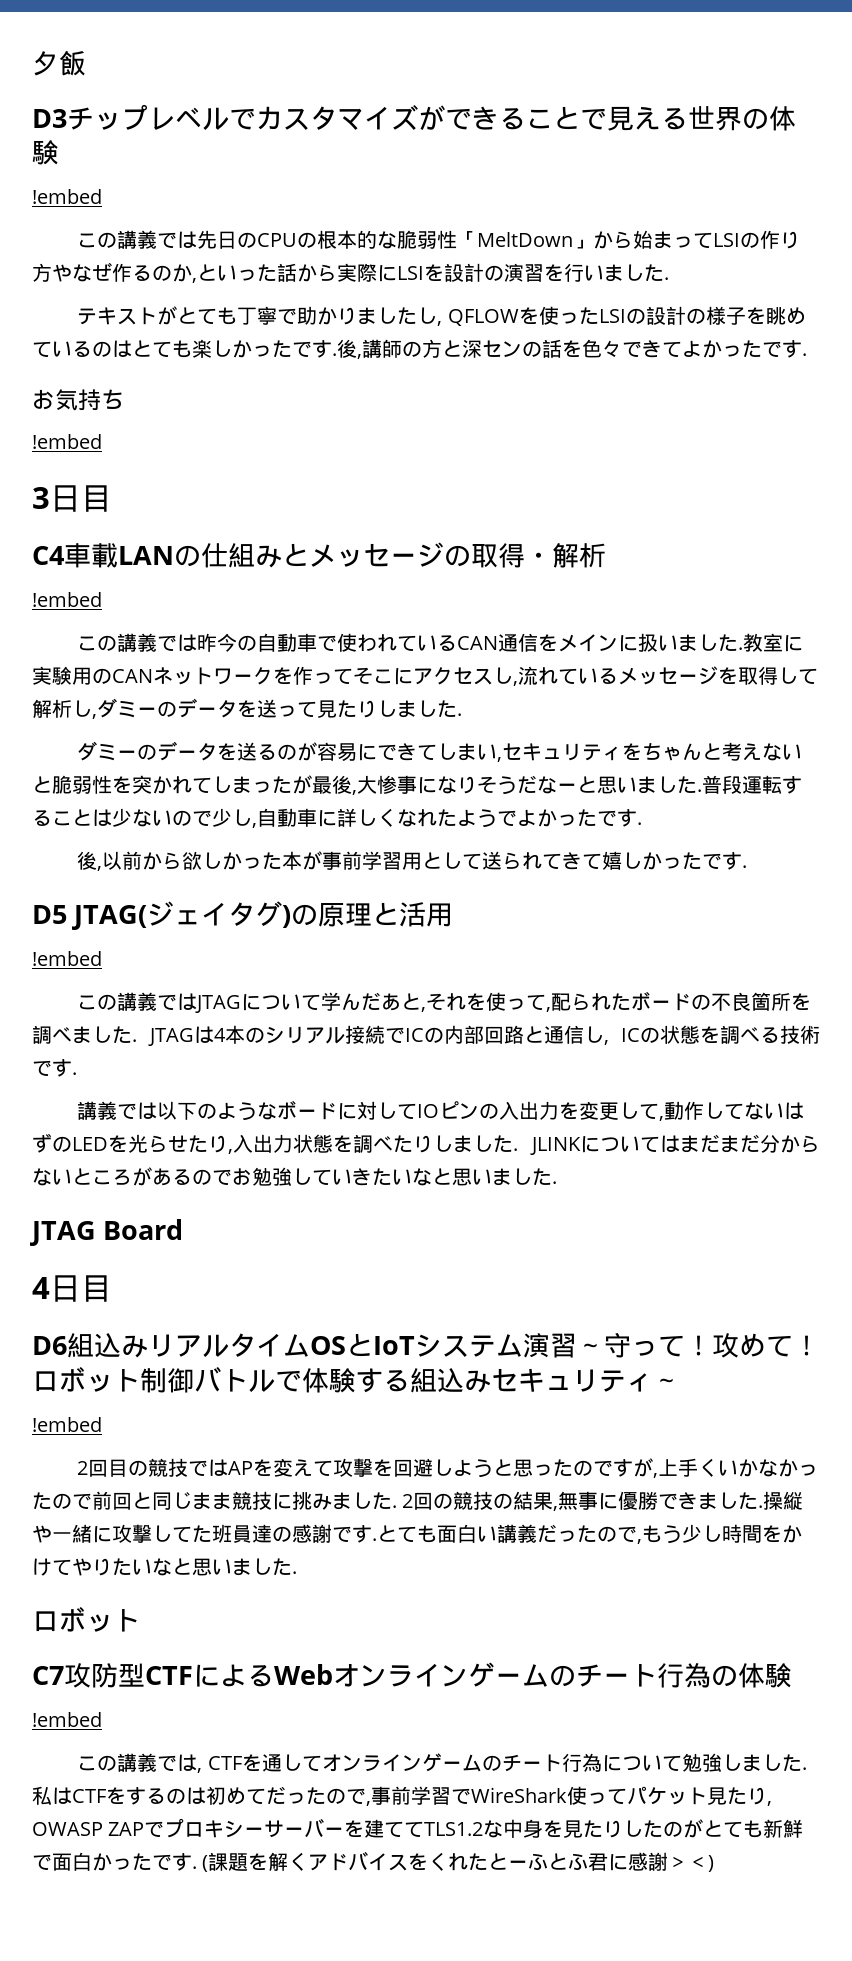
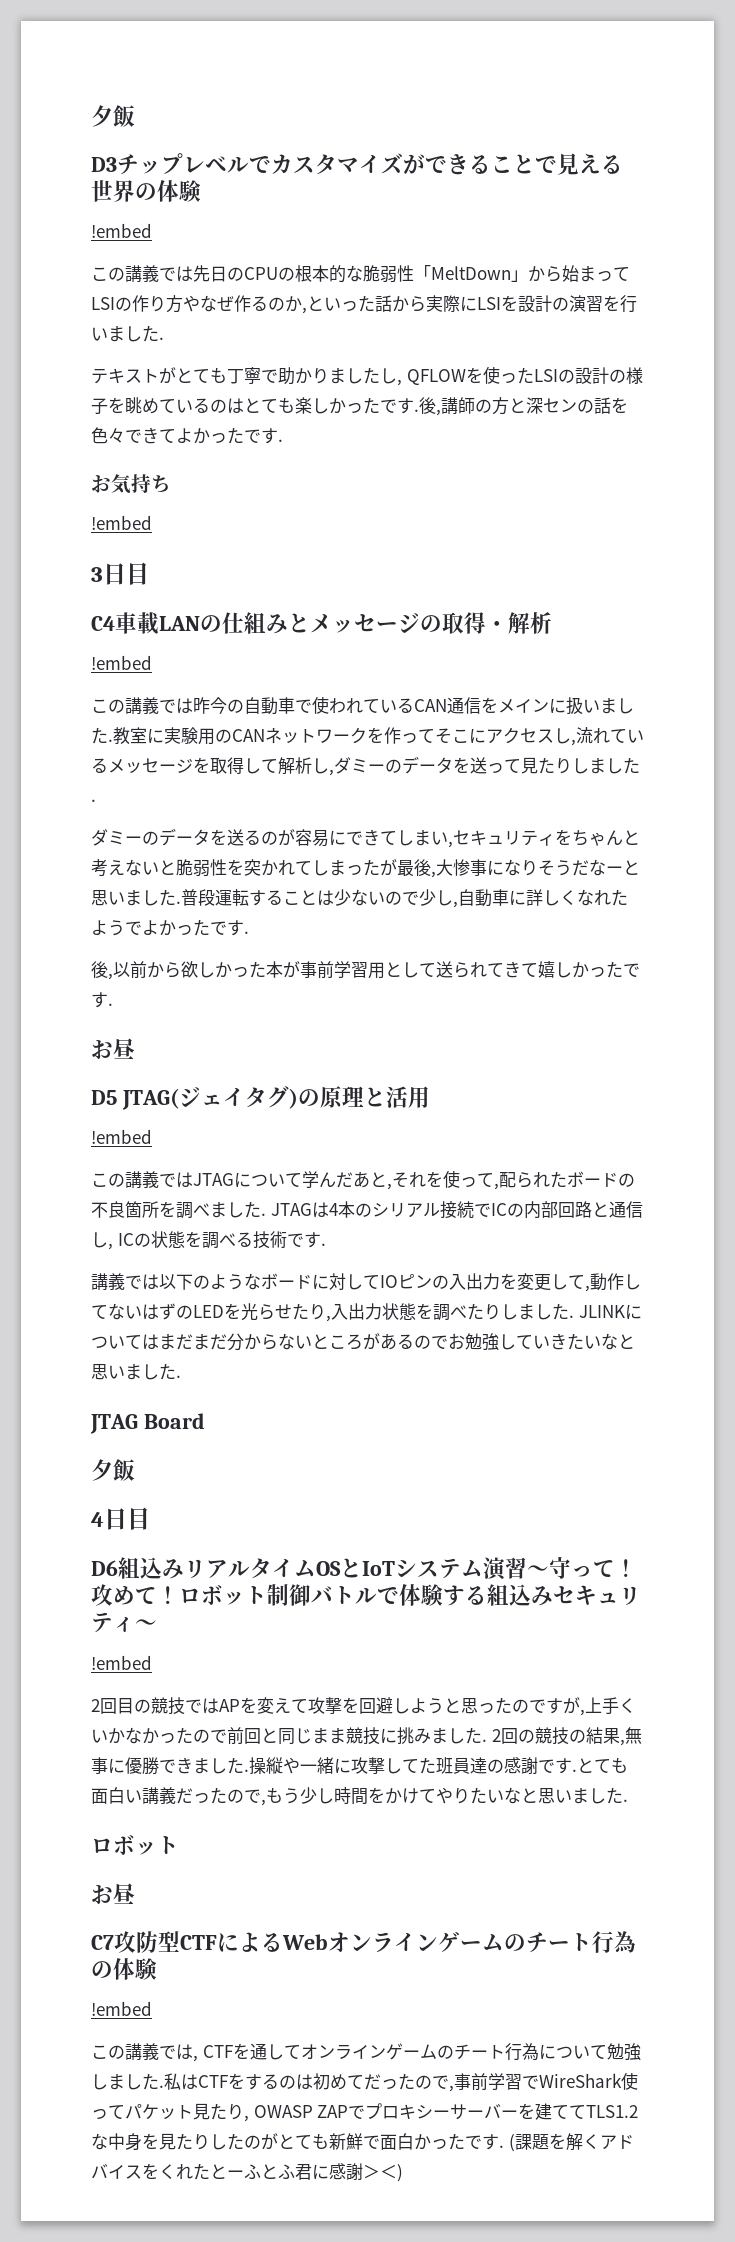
(748, 866) none -> [91,1038,135,1059] // お昼
(184, 1229) none -> [91,1459,135,1481] // 夕飯
(140, 1620) none -> [91,1883,135,1904] // お昼

